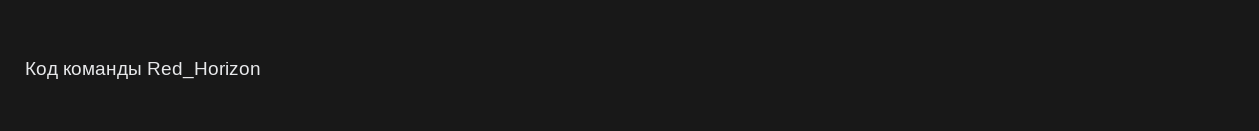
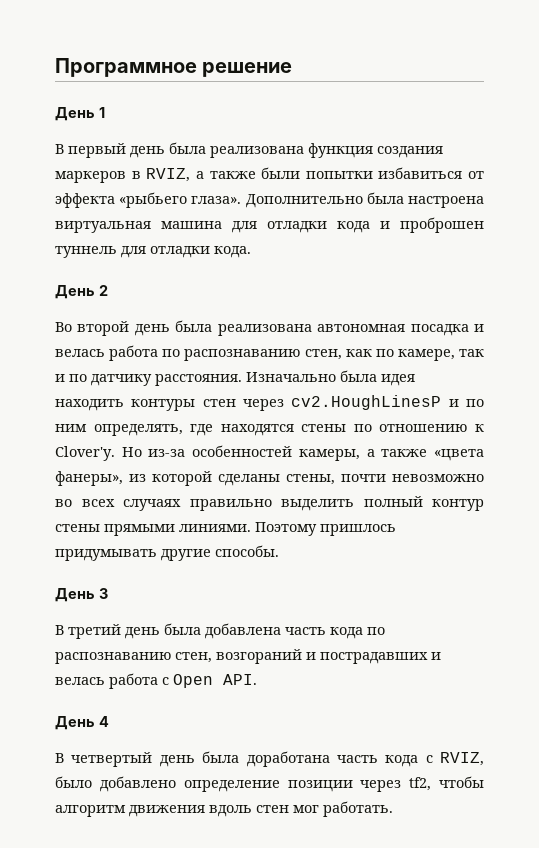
[25,62,262,79] Код команды Red_Horizon -> [55,58,293,77] [55,107,105,121] [55,142,443,158] [55,167,484,183] [55,192,484,208] [55,217,484,233] [55,246,251,258] [55,285,108,299] [55,320,484,336] [55,345,484,361] [55,370,415,386] [55,395,484,411] [55,424,484,436] [55,445,485,461] [55,471,484,486] [55,496,484,511] [55,522,396,536] [55,545,279,561] [55,588,108,602] [55,623,385,639] [55,649,441,664] [55,673,257,689] [55,716,109,730] [55,751,484,767] [55,776,484,792] [55,801,393,817] Программное решение // День 1 // В первый день была реализована функция создания маркеров в RVIZ, а также были попытки избавиться от эффекта «рыбьего глаза». Дополнительно была настроена виртуальная машина для отладки кода и проброшен туннель для отладки кода. // День 2 // Во второй день была реализована автономная посадка и велась работа по распознаванию стен, как по камере, так и по датчику расстояния. Изначально была идея находить контуры стен через cv2.HoughLinesP и по ним определять, где находятся стены по отношению к Clover'у. Но из-за особенностей камеры, а также «цвета фанеры», из которой сделаны стены, почти невозможно во всех случаях правильно выделить полный контур стены прямыми линиями. Поэтому пришлось придумывать другие способы. // День 3 // В третий день была добавлена часть кода по распознаванию стен, возгораний и пострадавших и велась работа с Open API. // День 4 // В четвертый день была доработана часть кода с RVIZ, было добавлено определение позиции через tf2, чтобы алгоритм движения вдоль стен мог работать.

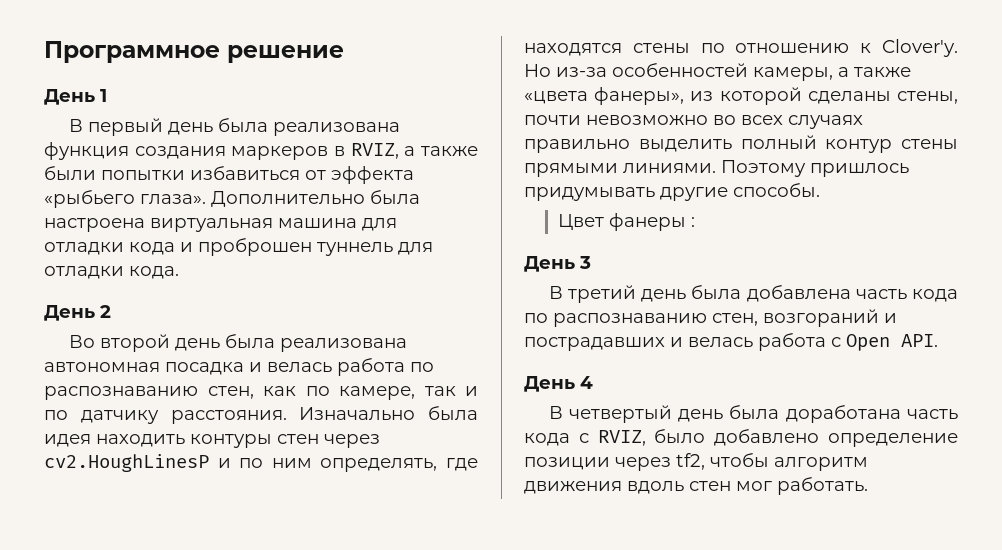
(279, 551) none -> [558,213,696,231] // Цвет фанеры :

